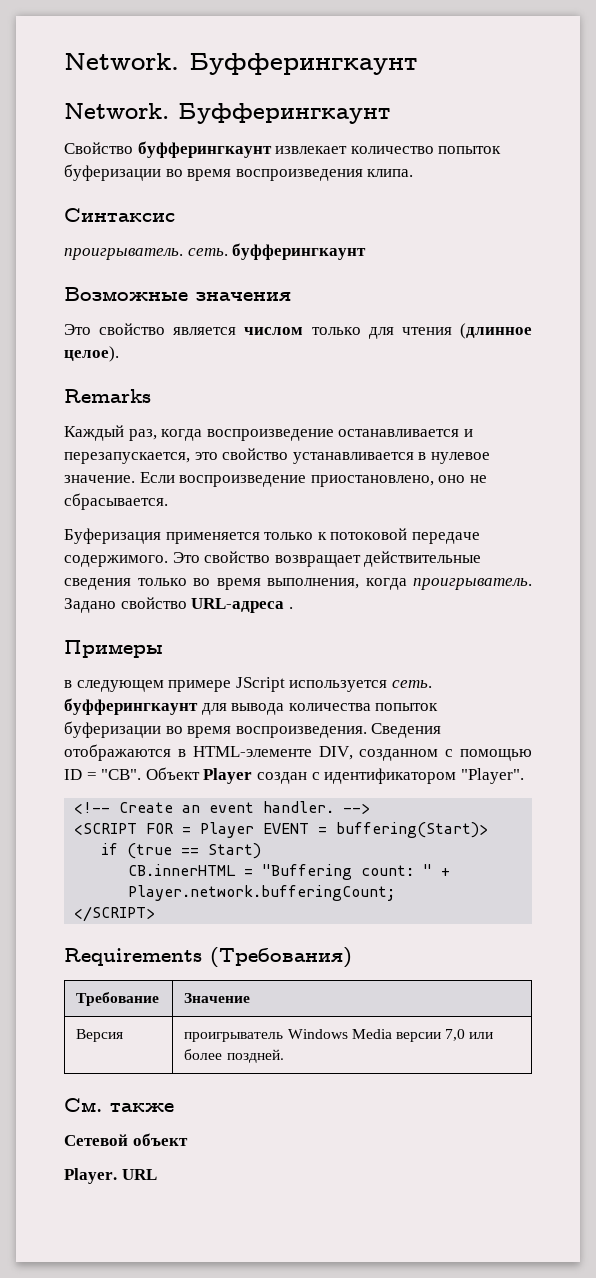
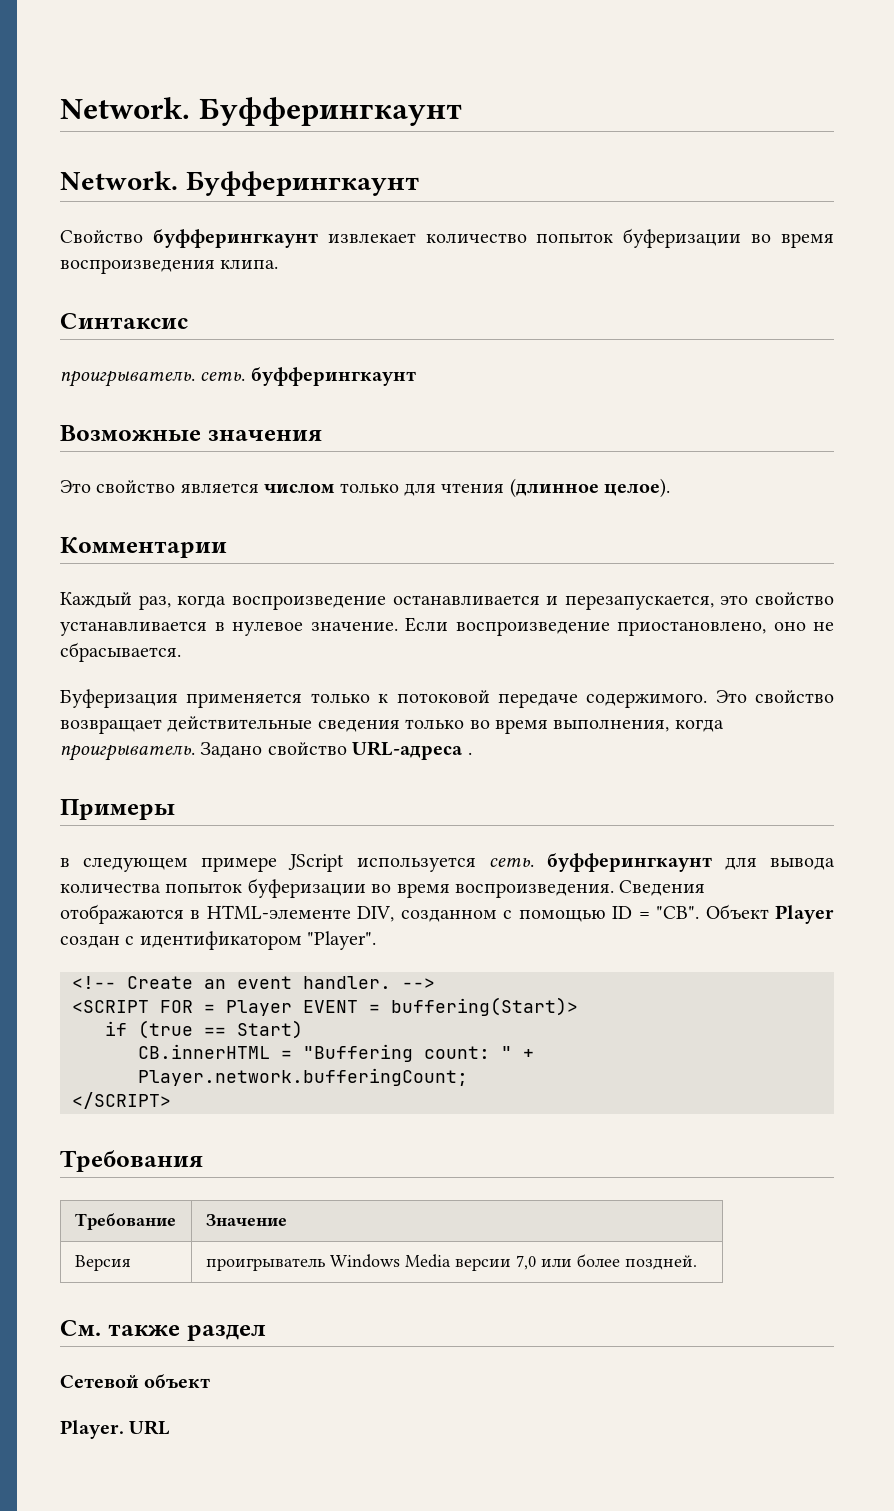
[64,389,151,403] Remarks -> [60,537,227,558] Комментарии
[64,947,352,968] Requirements (Требования) -> [60,1150,203,1172] Требования
(174, 1107) none -> [186,1324,266,1341] раздел

